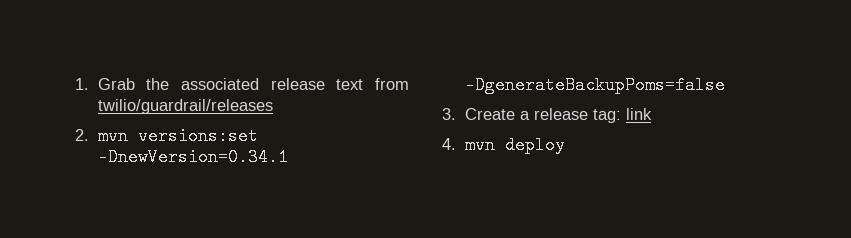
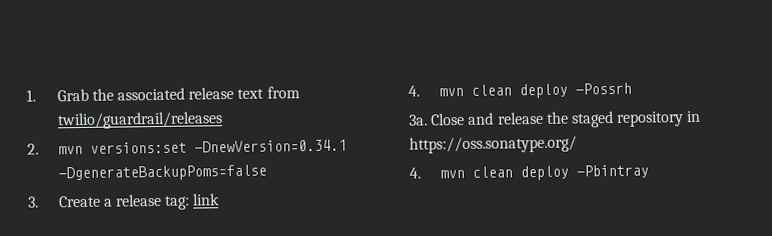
[504,136,565,154] deploy -> [470,82,632,99] [408,110,702,128] [409,135,577,154] [409,164,649,181] clean deploy -Possrh // 3a. Close and release the staged repository in https://oss.sonatype.org/ // 4. mvn clean deploy -Pbintray

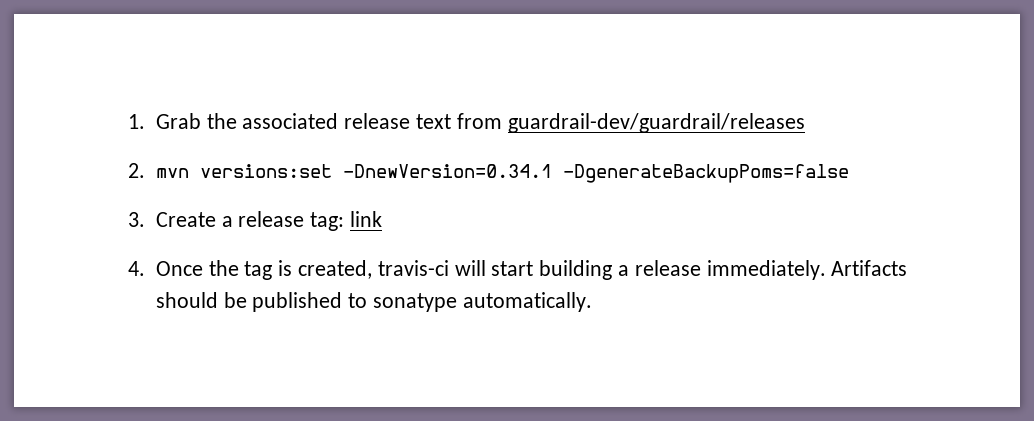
[56,111,223,130] twilio/guardrail/releases -> [507,113,805,133] guardrail-dev/guardrail/releases
[438,82,632,99] [408,110,702,128] [409,135,577,154] [409,164,649,181] mvn clean deploy -Possrh // 3a. Close and release the staged repository in https://oss.sonatype.org/ // 4. mvn clean deploy -Pbintray -> [155,260,908,280] [155,292,592,312] Once the tag is created, travis-ci will start building a release immediately. Artifacts should be published to sonatype automatically.

